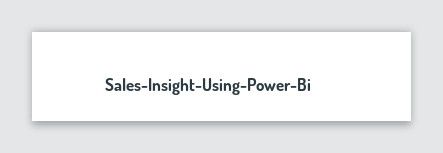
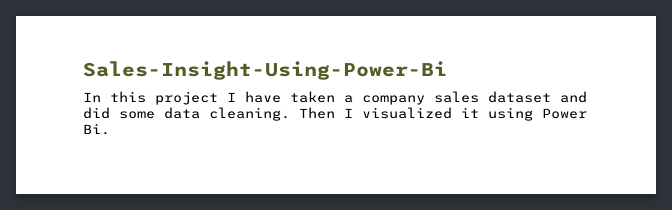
(311, 86) none -> [83,91,587,105] [83,107,587,121] [83,123,110,135] // In this project I have taken a company sales dataset and did some data cleaning. Then I visualized it using Power Bi.

